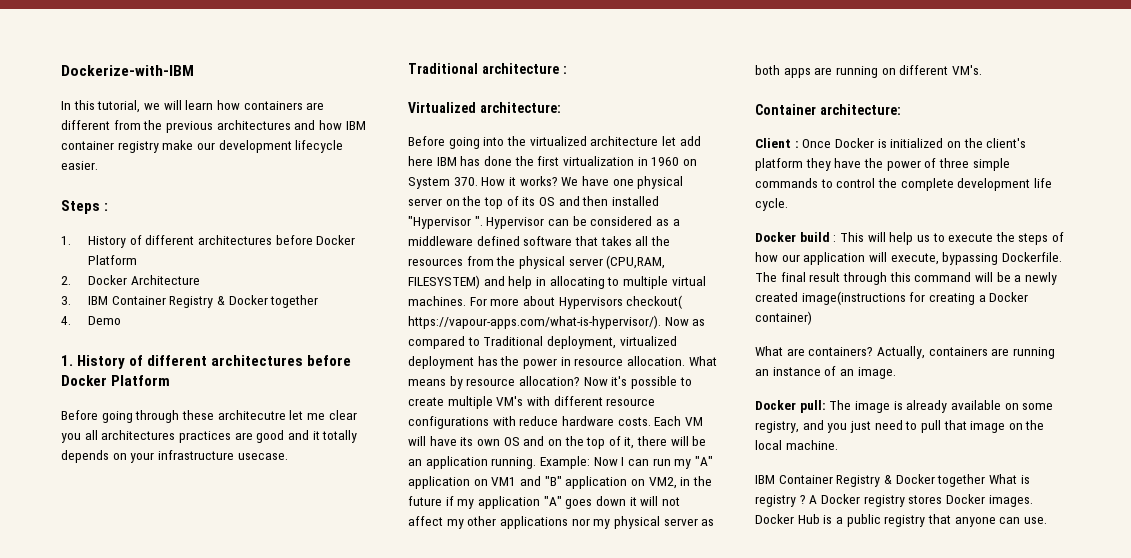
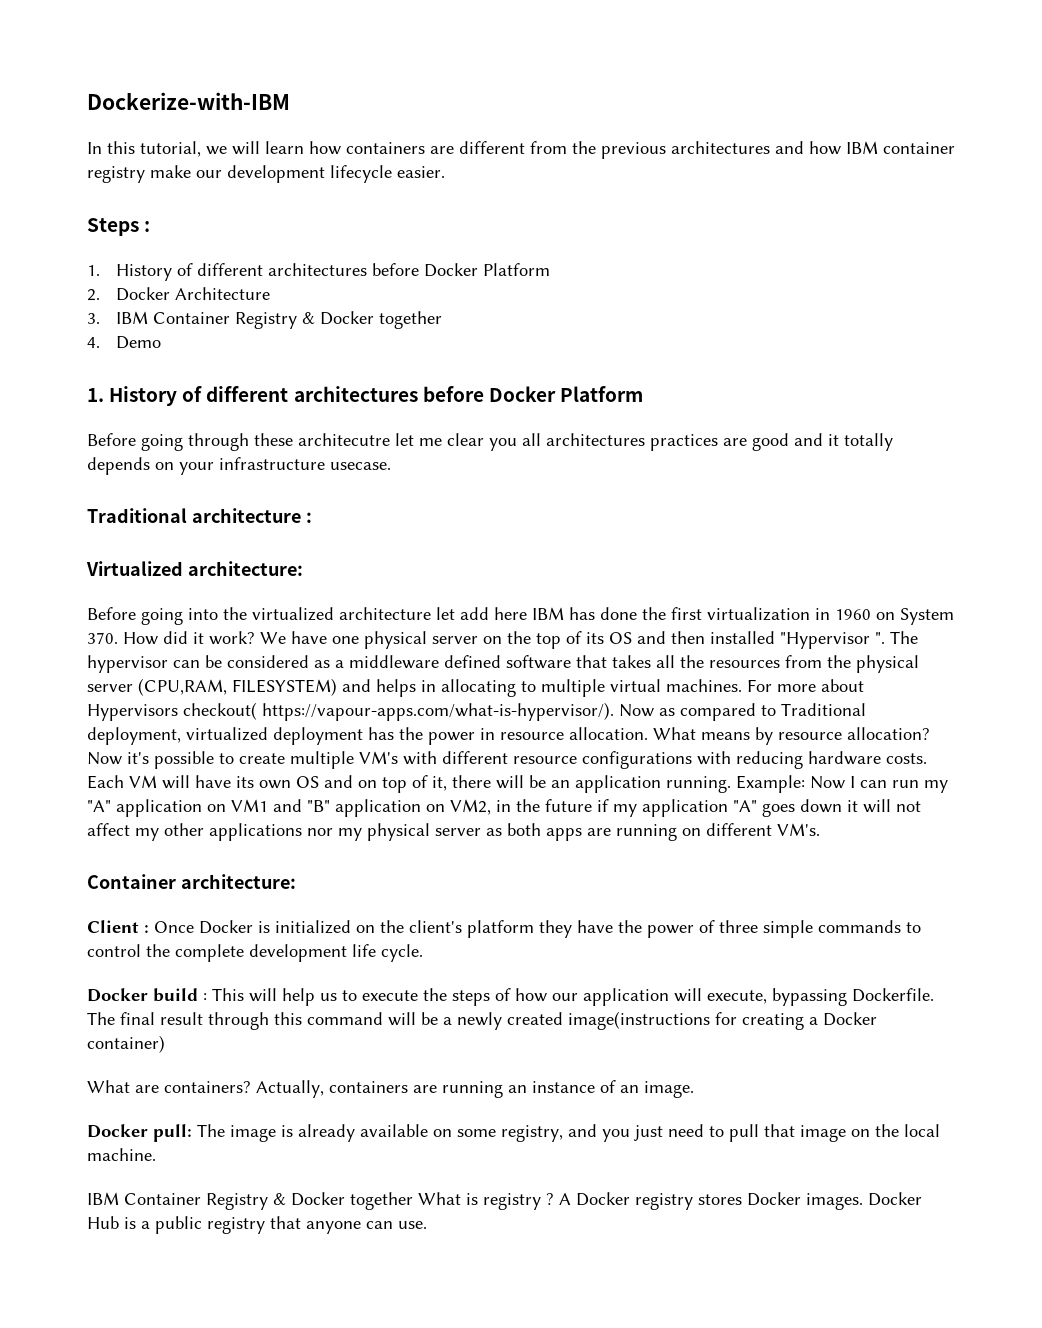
[508,176,558,186] it works? -> [163,631,255,645] did it work?
[486,217,545,229] Hypervisor -> [890,631,918,644] [87,655,168,673] The hypervisor
[508,276,533,289] help -> [376,679,416,697] helps
[519,416,559,426] reduce -> [736,751,803,769] reducing
[564,436,584,446] the -> (377, 784) none

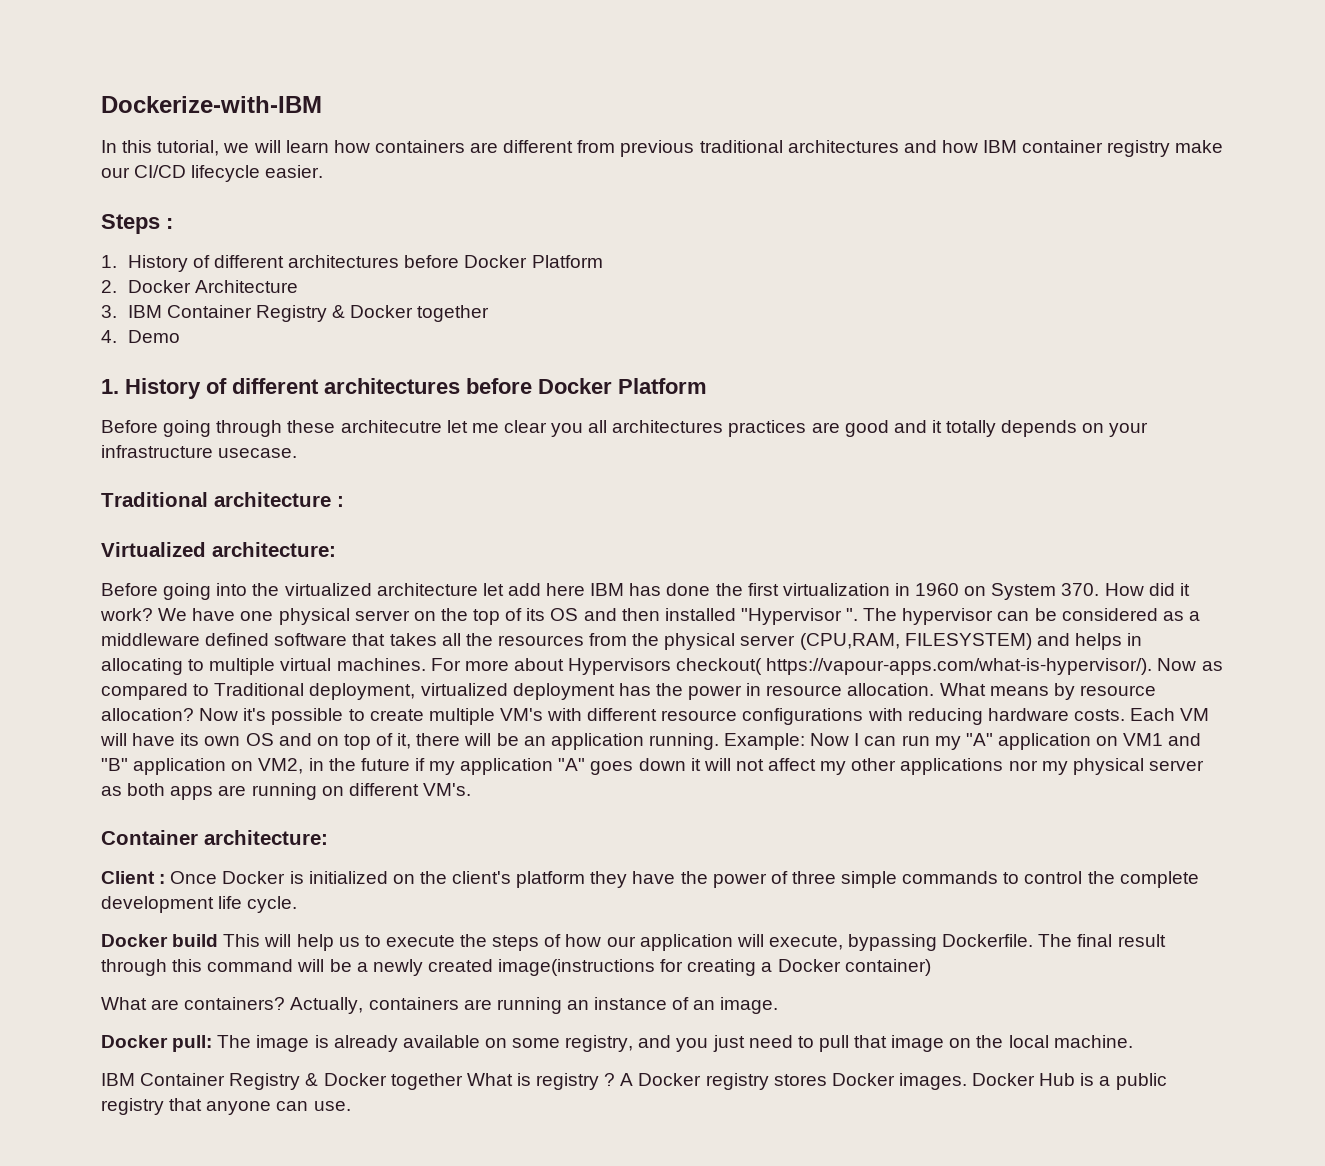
[572,141,666,159] the previous -> [620,140,783,157] previous traditional
[227,165,325,183] development -> [134,165,187,178] CI/CD
[203,993,207,1001] : -> (219, 940) none

